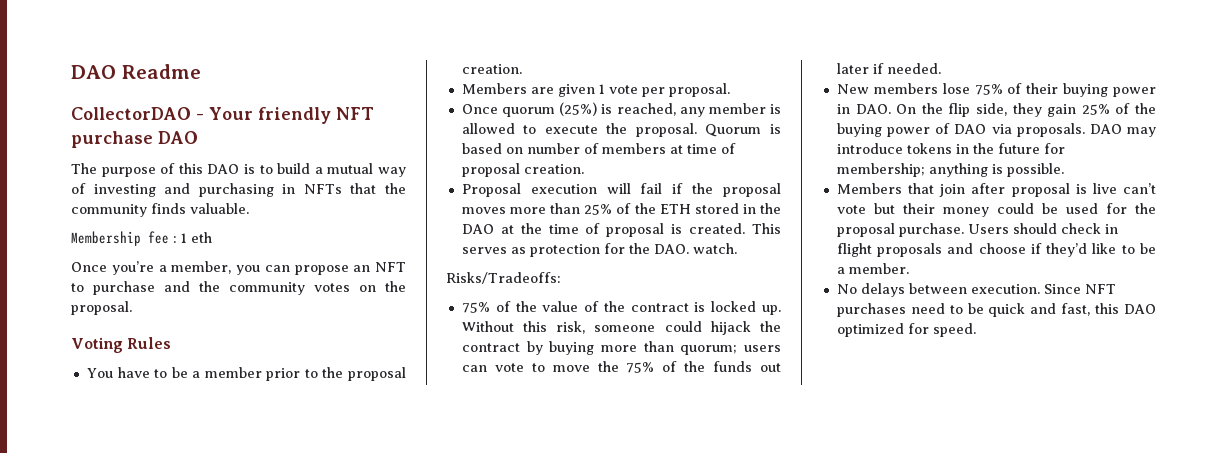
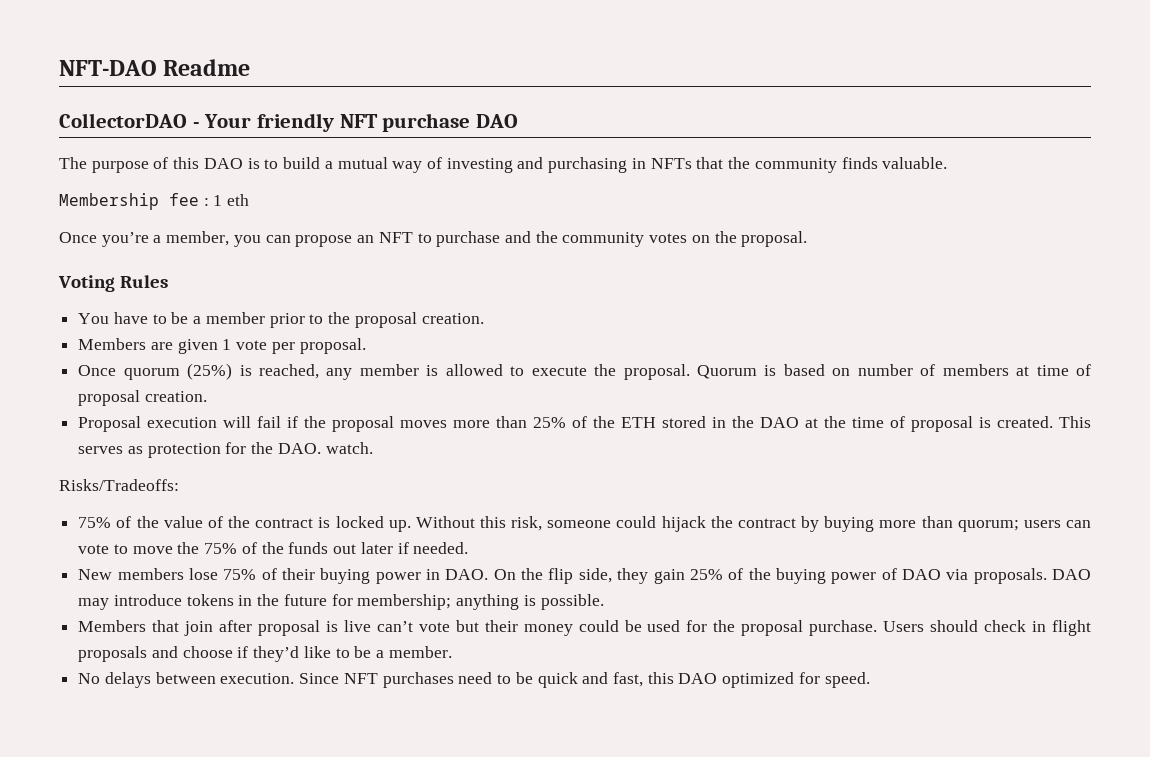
[71,65,116,79] DAO -> [59,60,157,76] NFT-DAO

